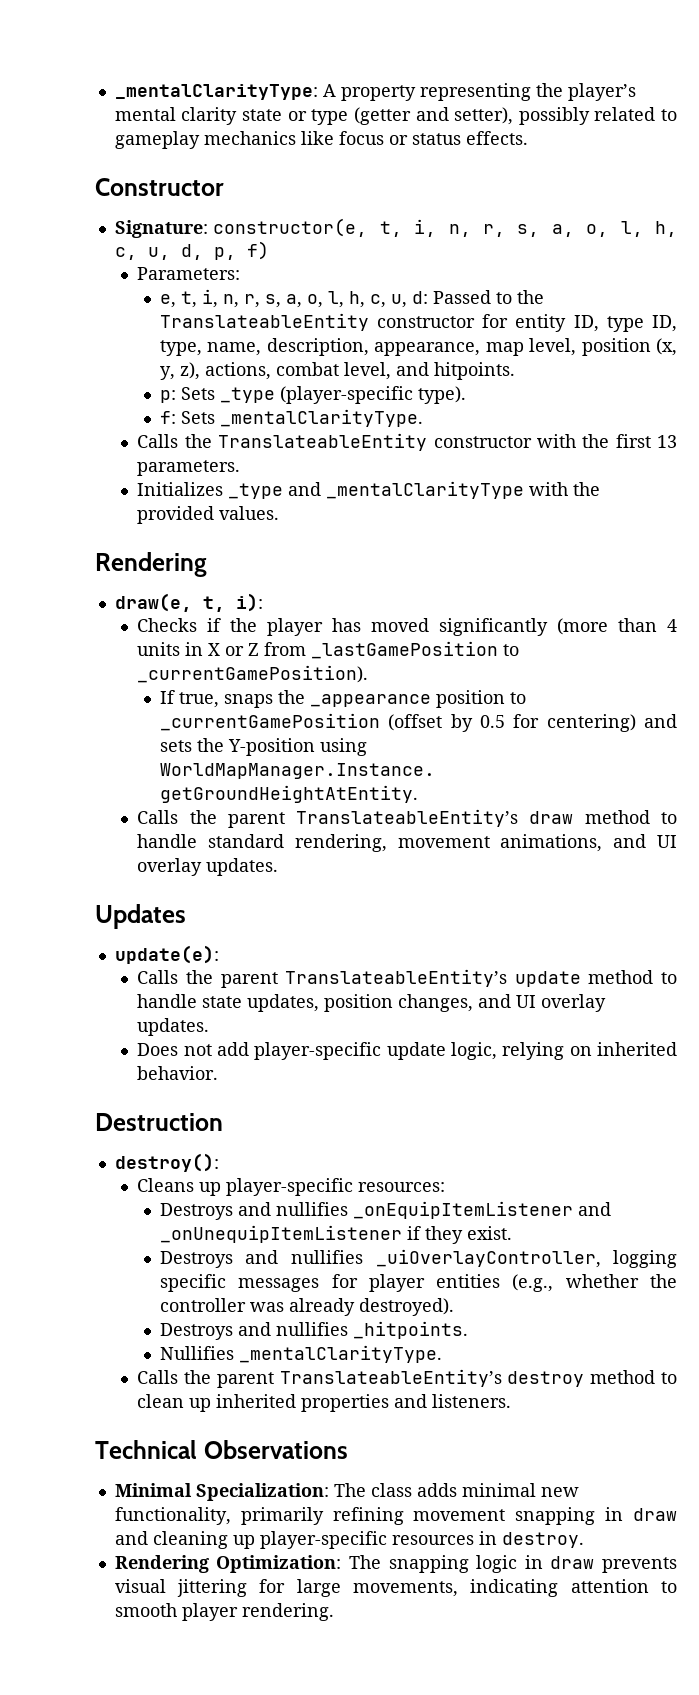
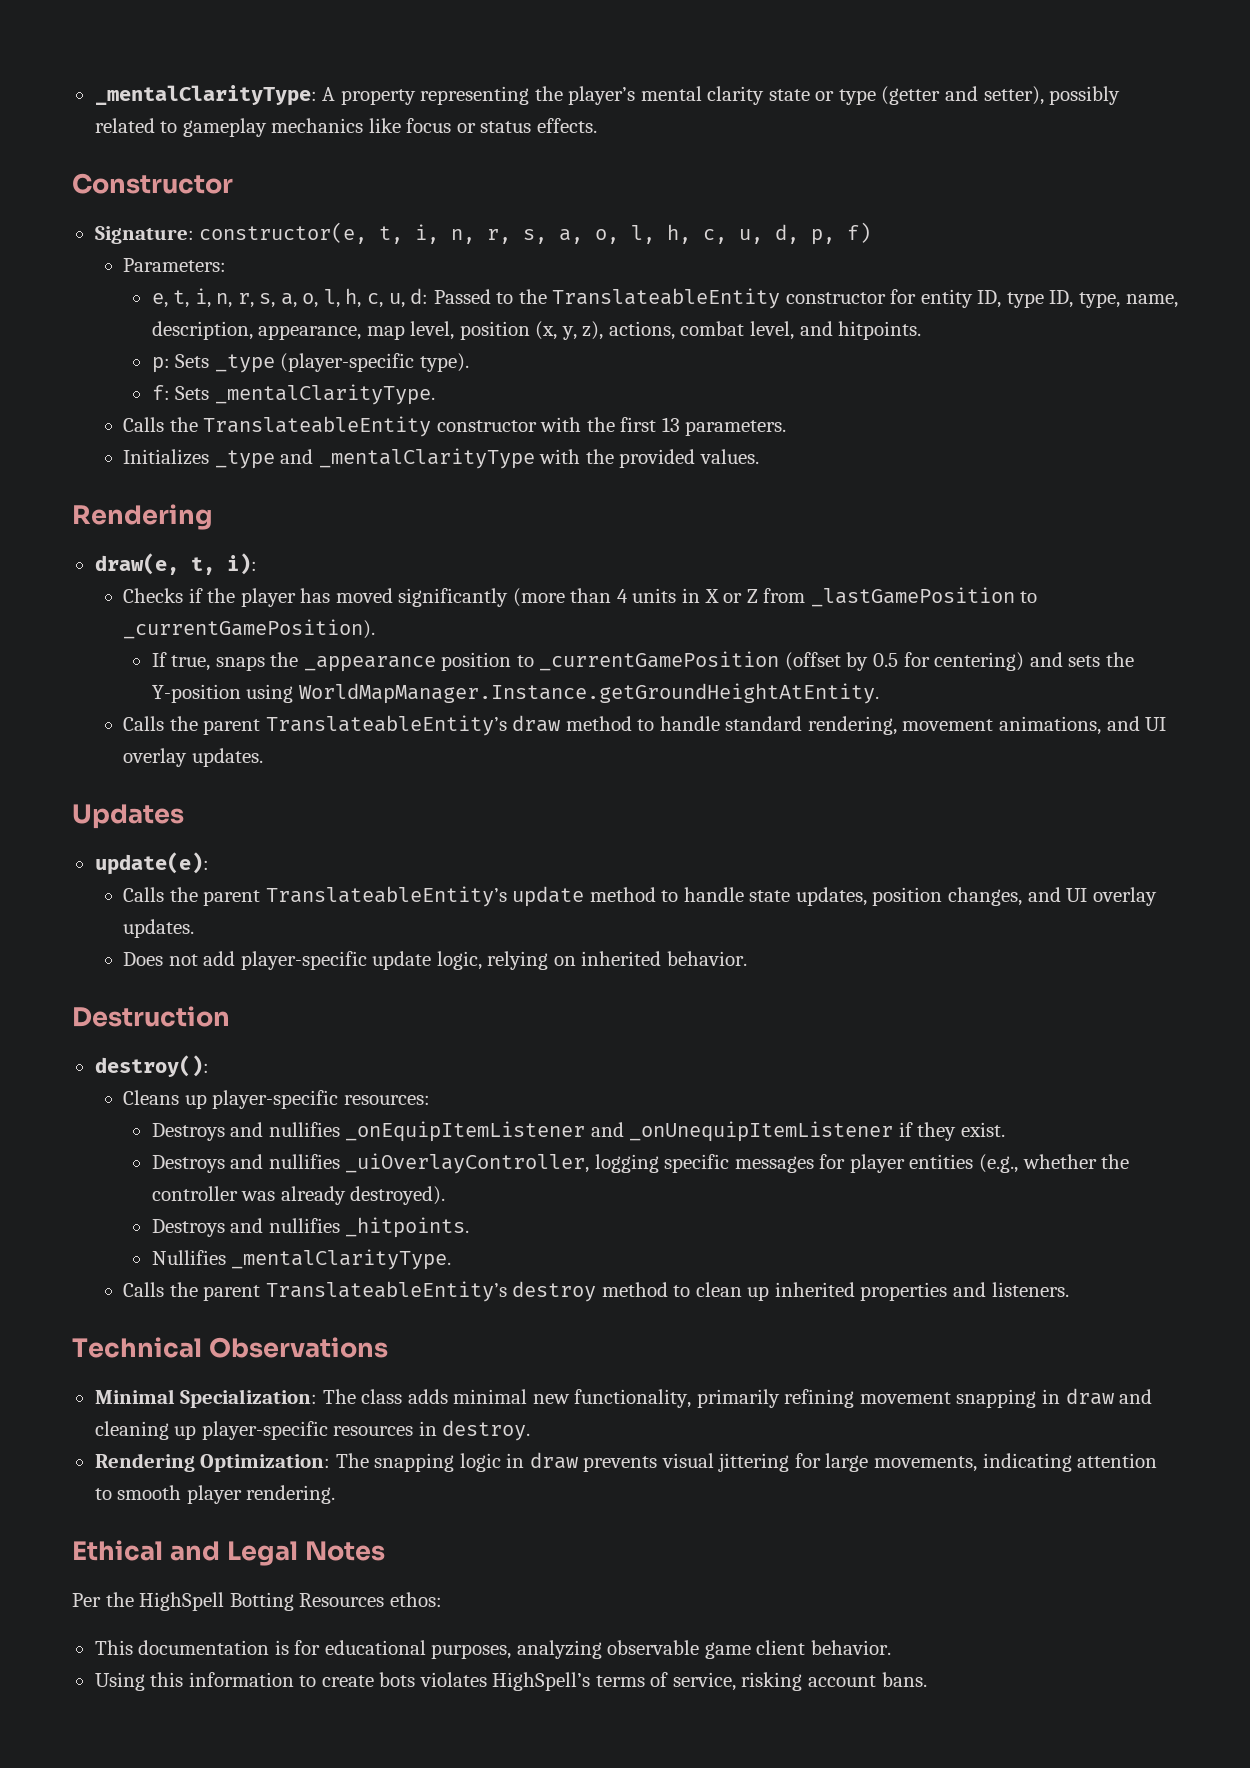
(334, 1612) none -> [72,1540,385,1566] [72,1592,442,1611] [94,1640,891,1659] [94,1672,927,1691] // Ethical and Legal Notes // Per the HighSpell Botting Resources ethos: // This documentation is for educational purposes, analyzing observable game client behavior. // Using this information to create bots violates HighSpell’s terms of service, risking account bans.

